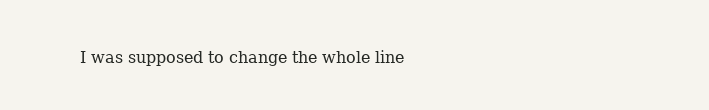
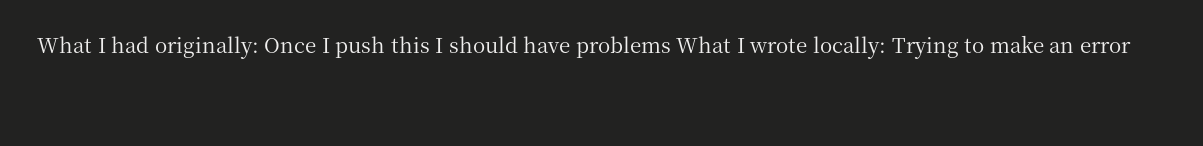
[80,50,404,66] I was supposed to change the whole line -> [37,35,1131,59] What I had originally: Once I push this I should have problems What I wrote locally: Trying to make an error

